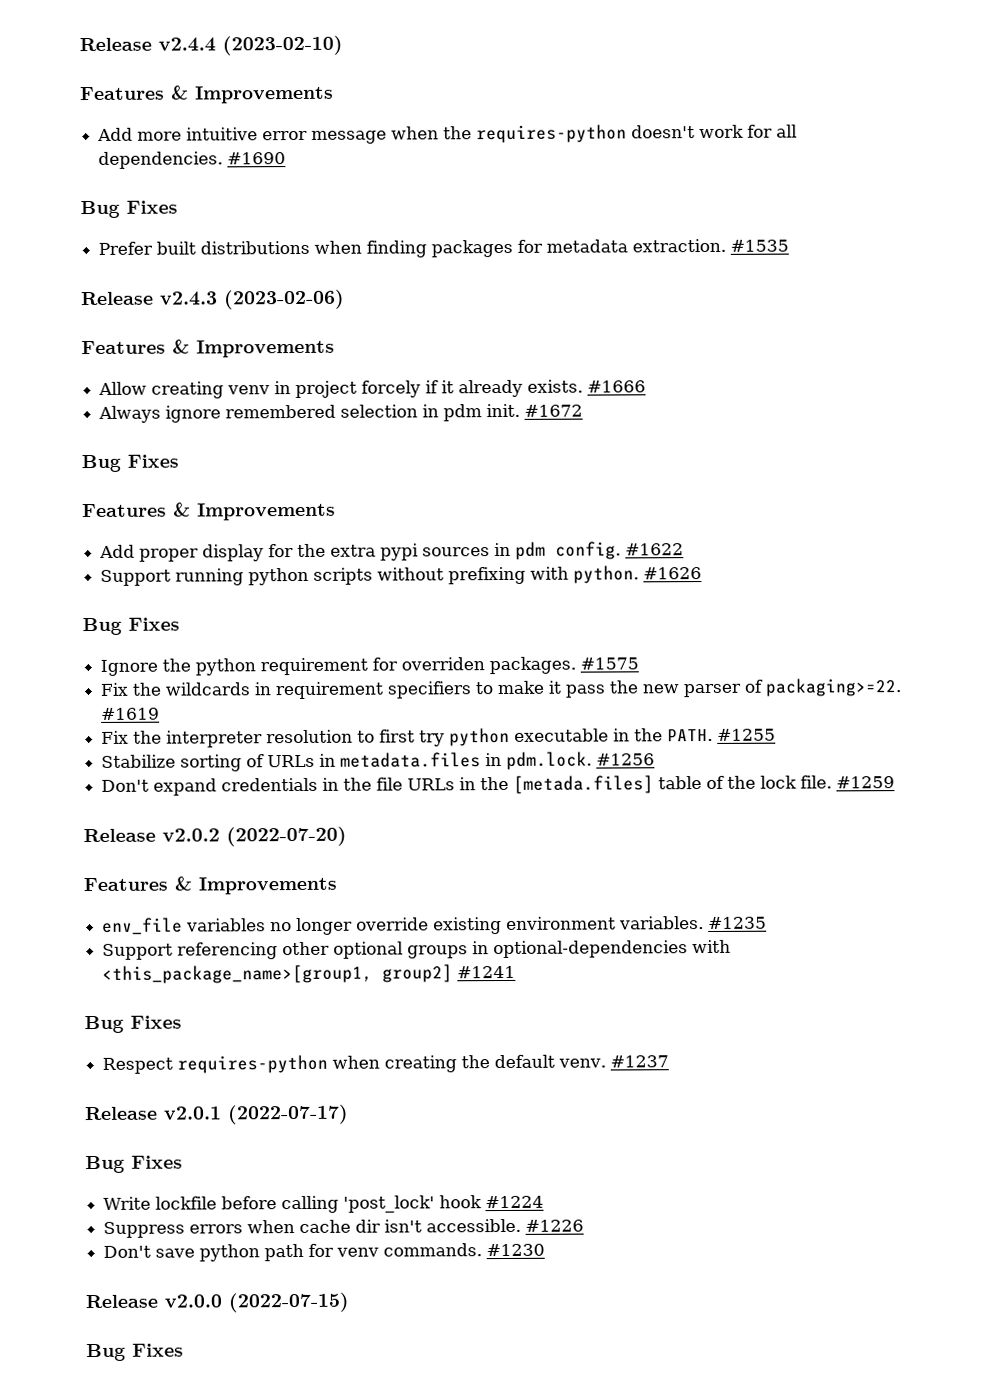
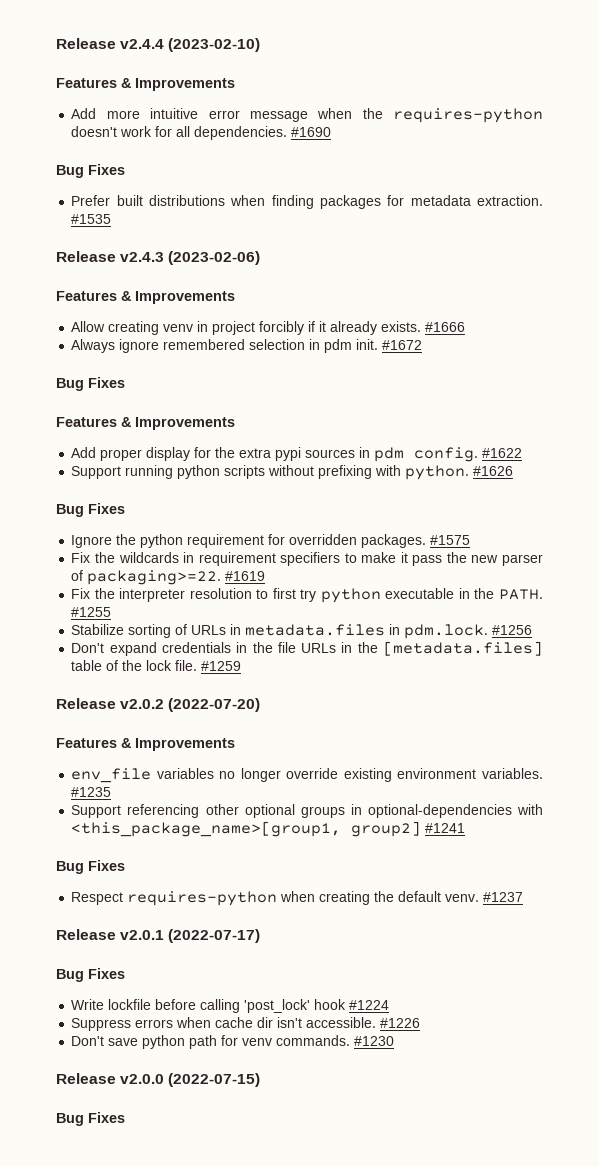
[361,380,422,398] forcely -> [259,321,305,335] forcibly
[401,657,486,671] overriden -> [289,534,358,545] overridden
[513,775,655,794] [metada.files] -> [383,641,543,656] [metadata.files]

